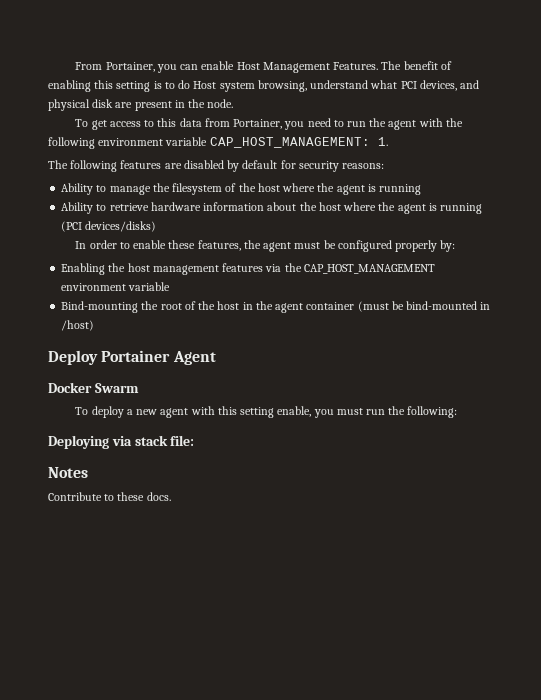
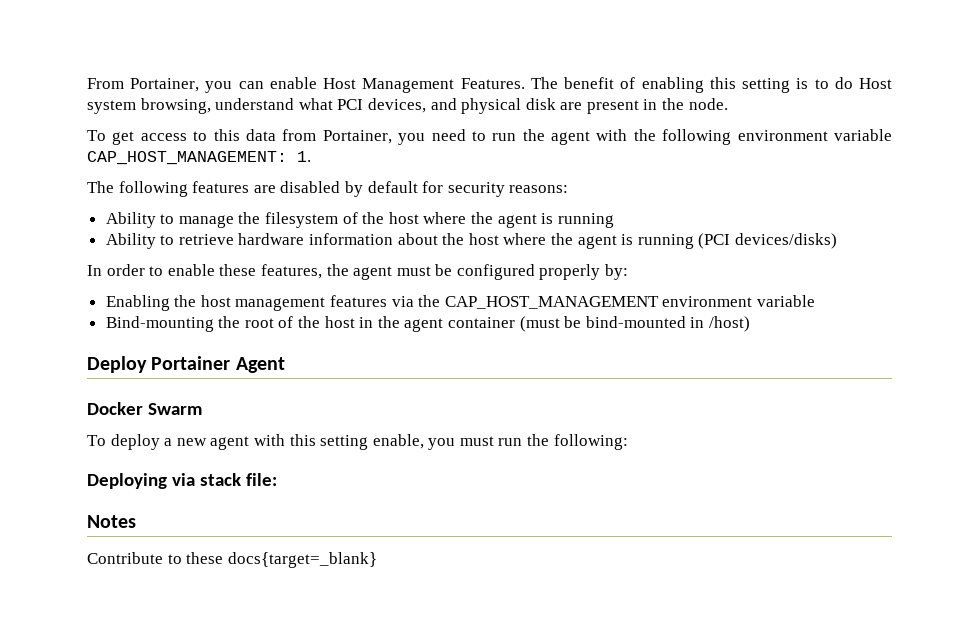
[146,492,171,501] docs. -> [227,552,377,568] docs{target=_blank}

